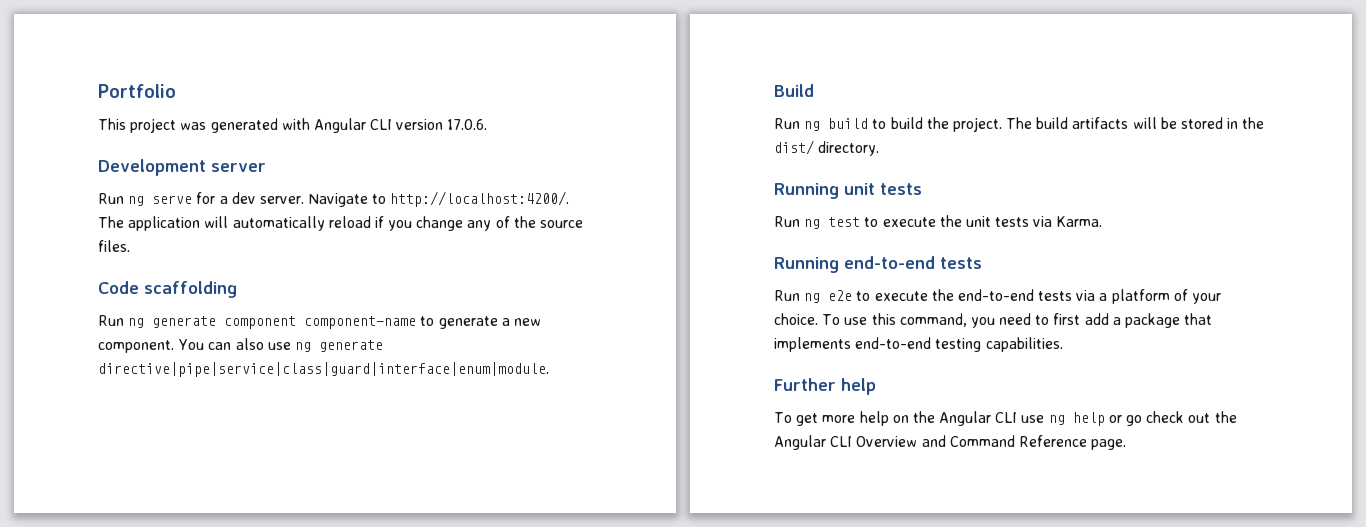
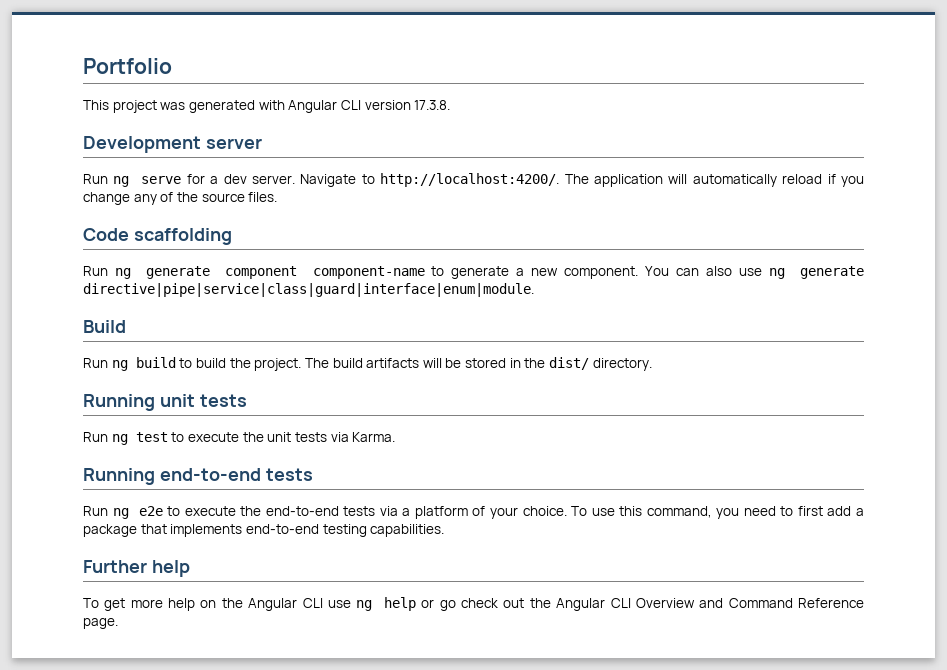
[447,119,488,130] 17.0.6. -> [414,100,451,110] 17.3.8.

